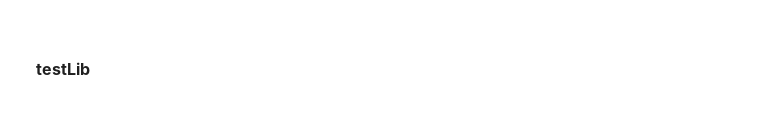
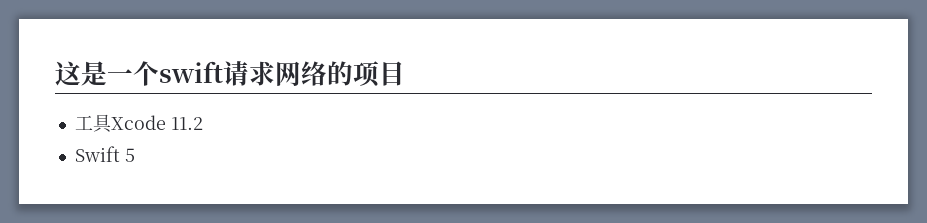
[36,62,90,75] testLib -> [55,61,405,87] [74,114,203,133] [74,146,135,162] 这是一个swift请求网络的项目 // 工具Xcode 11.2 // Swift 5

